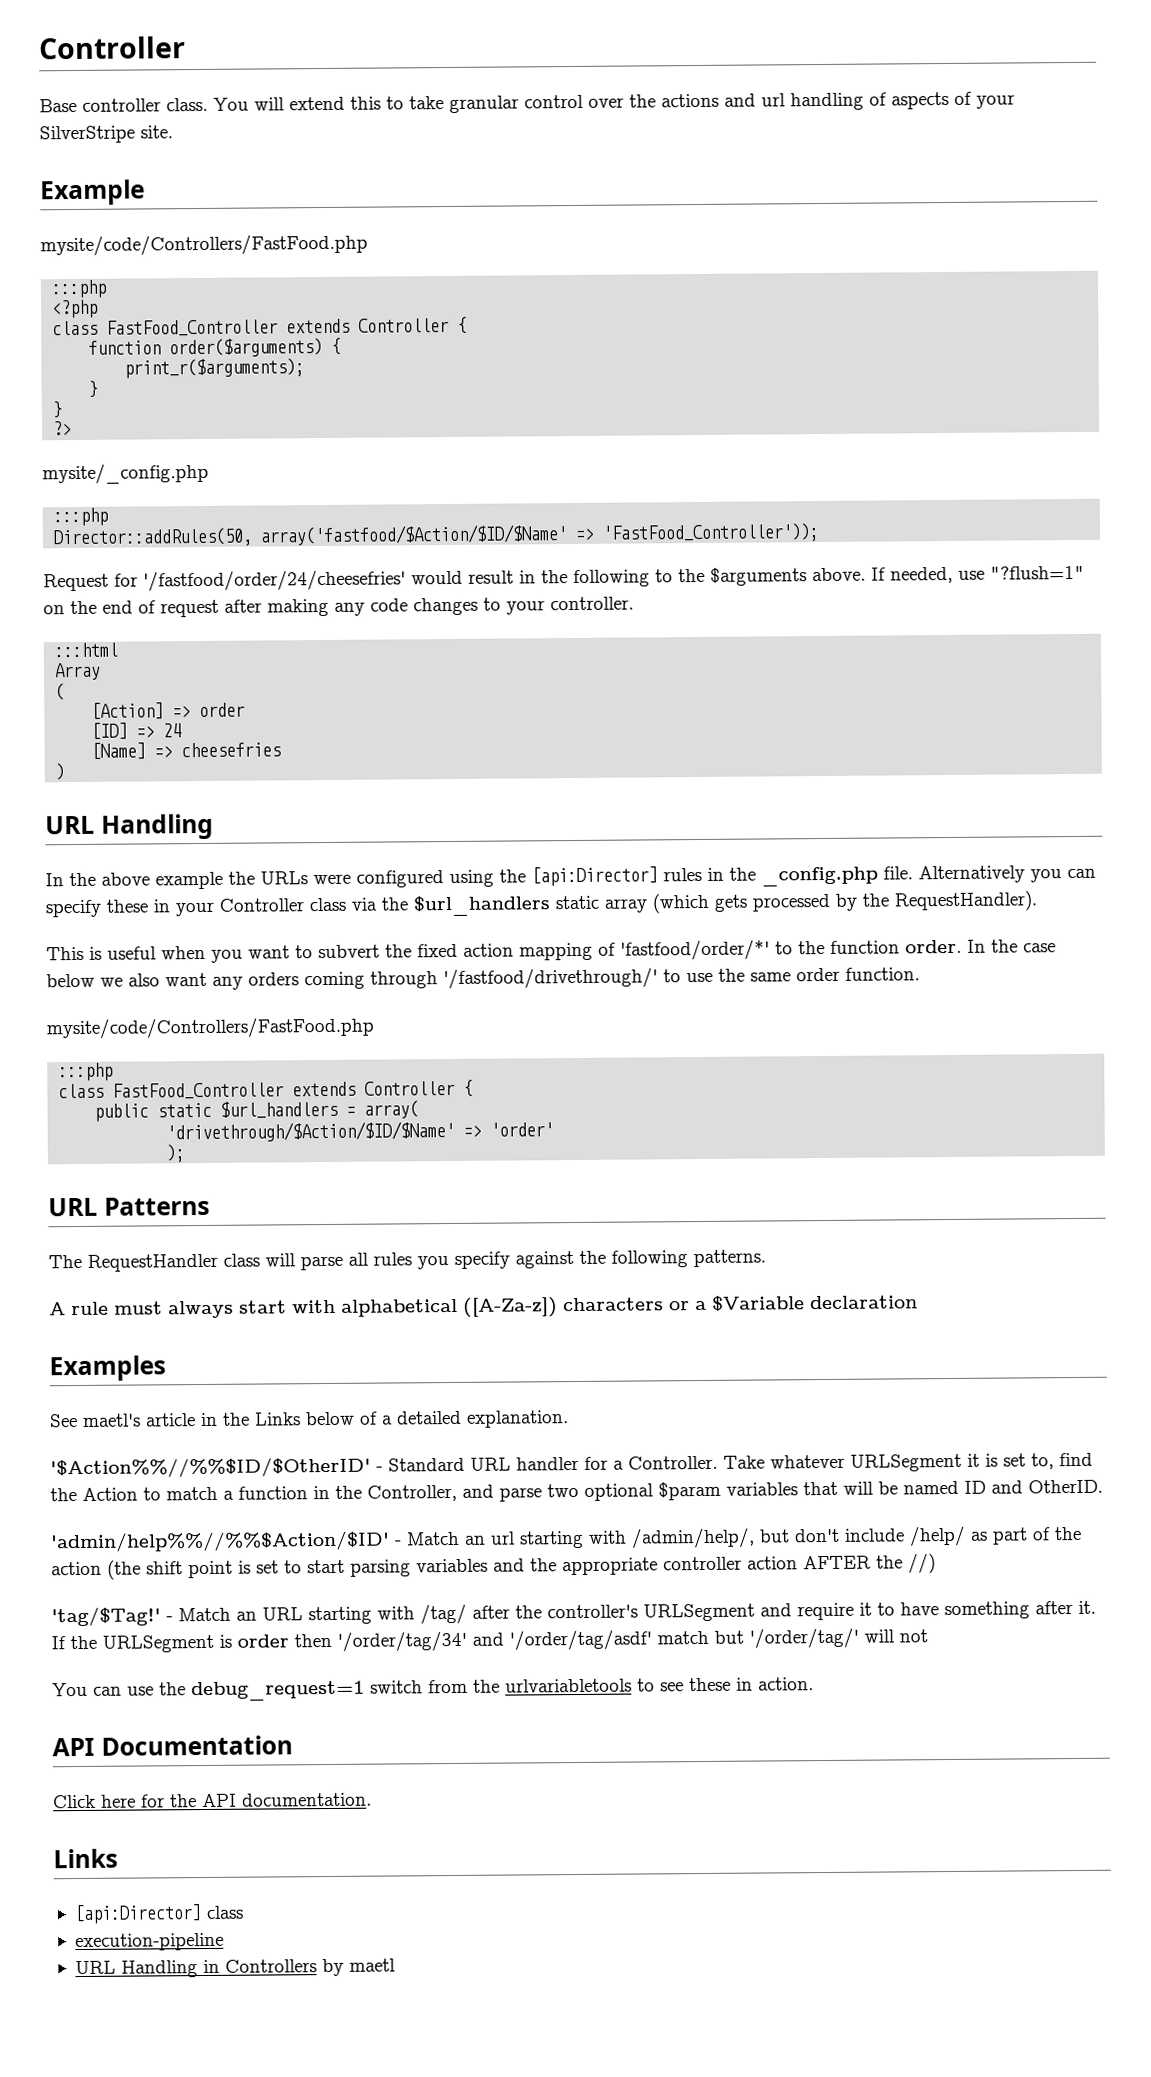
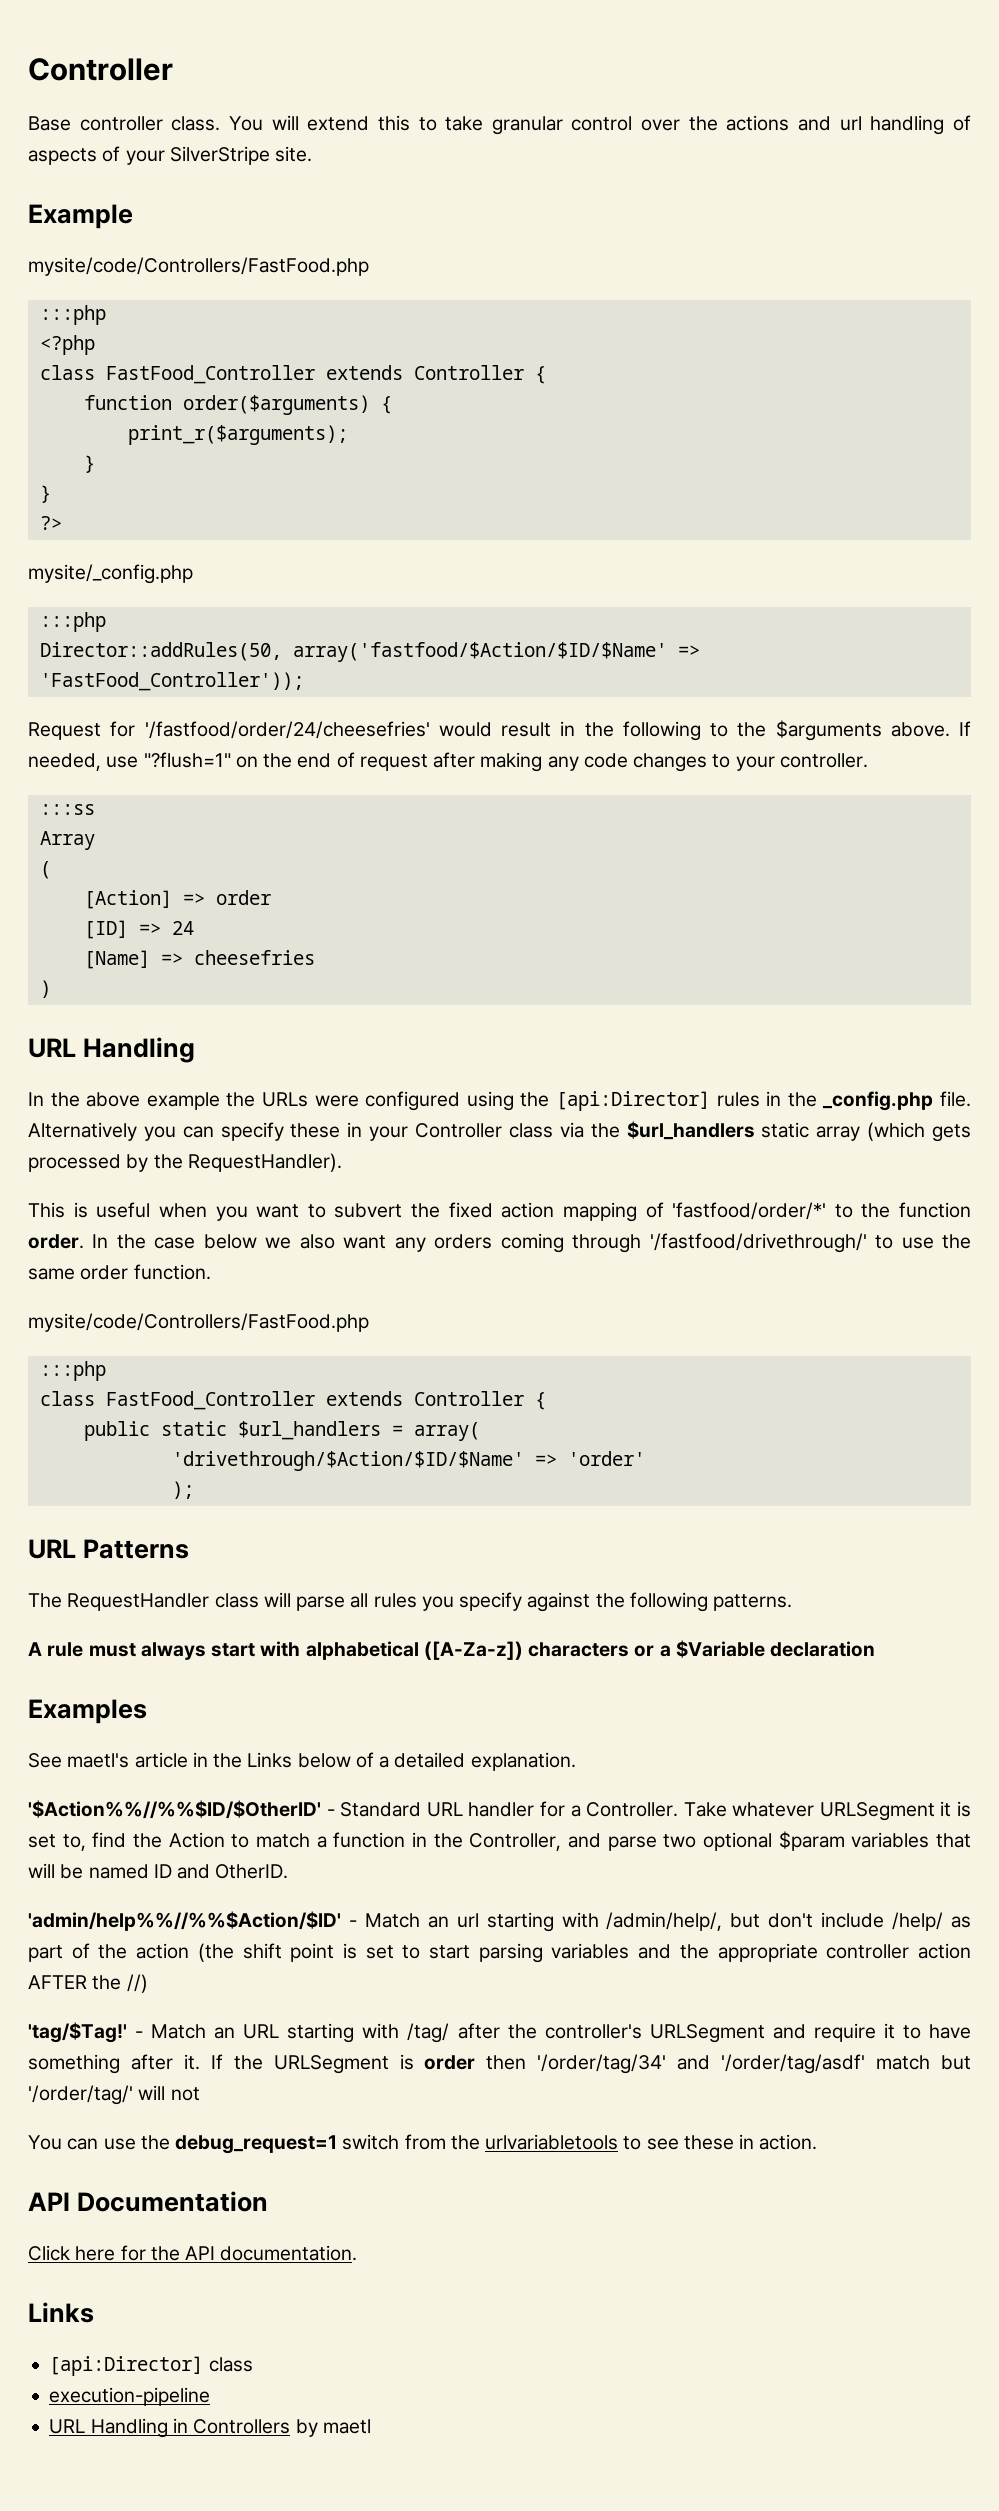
[54,642,119,658] :::html -> [39,804,95,815] :::ss

